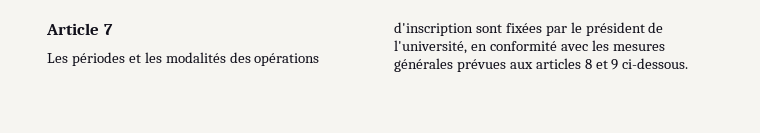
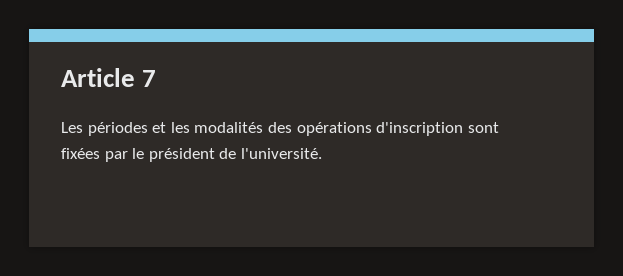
[394,40,665,54] [394,58,689,72] l'université, en conformité avec les mesures générales prévues aux articles 8 et 9 ci-dessous. -> [240,148,322,159] l'université.

